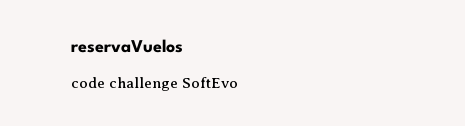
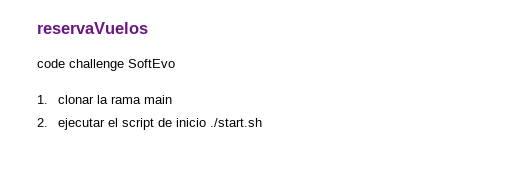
(239, 82) none -> [37,95,172,104] [37,118,262,130] // 1. clonar la rama main // 2. ejecutar el script de inicio ./start.sh

